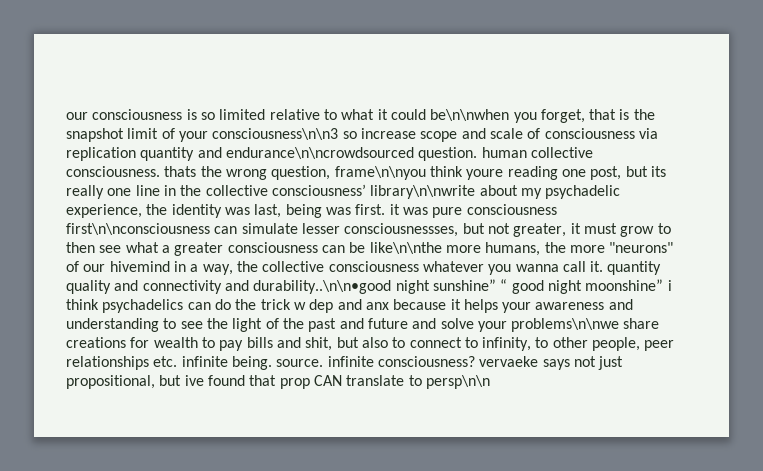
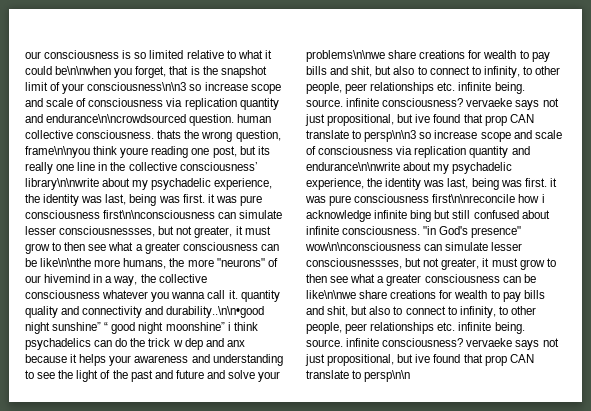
(422, 380) none -> [364,130,562,142] [306,146,530,158] [306,162,513,174] [306,178,557,190] [305,194,545,206] [306,210,550,222] [306,226,522,238] [305,242,523,251] [306,258,556,270] [306,274,536,286] [306,290,545,302] [306,306,536,318] [306,322,525,334] [306,338,559,350] [305,354,534,366] [306,370,362,379] persp\n\n3 so increase scope and scale of consciousness via replication quantity and endurance\n\nwrite about my psychadelic experience, the identity was last, being was first. it was pure consciousness first\n\nreconcile how i acknowledge infinite bing but still confused about infinite consciousness. "in God's presence" wow\n\nconsciousness can simulate lesser consciousnessses, but not greater, it must grow to then see what a greater consciousness can be like\n\nwe share creations for wealth to pay bills and shit, but also to connect to infinity, to other people, peer relationships etc. infinite being. source. infinite consciousness? vervaeke says not just propositional, but ive found that prop CAN translate to

